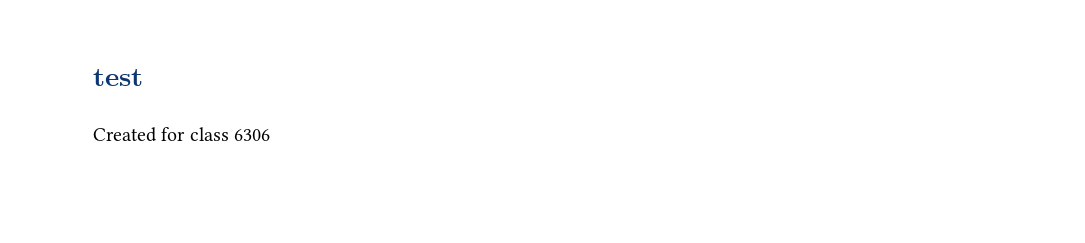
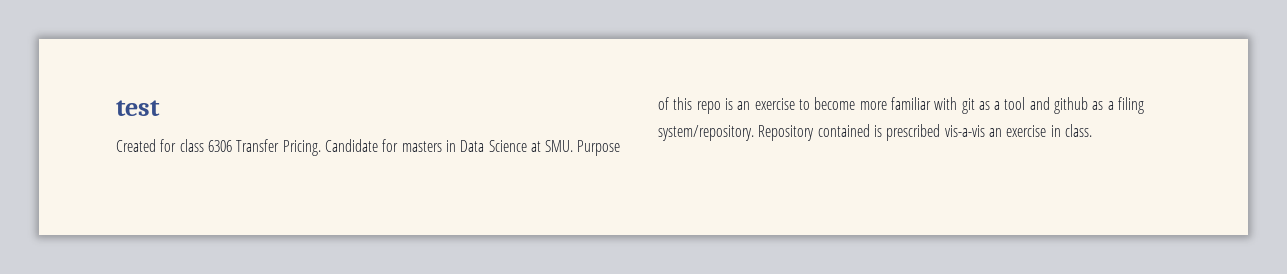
(271, 135) none -> [236,139,621,156] [658,97,1145,114] [658,124,1092,141] Transfer Pricing. Candidate for masters in Data Science at SMU. Purpose of this repo is an exercise to become more familiar with git as a tool and github as a filing system/repository. Repository contained is prescribed vis-a-vis an exercise in class.

